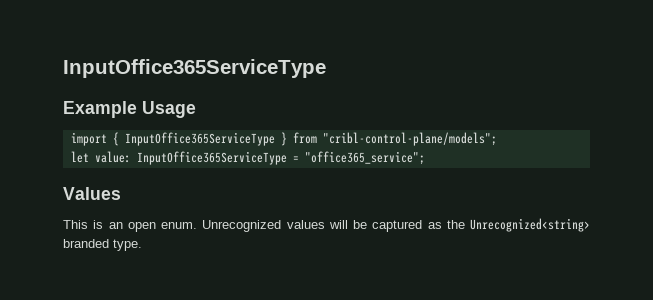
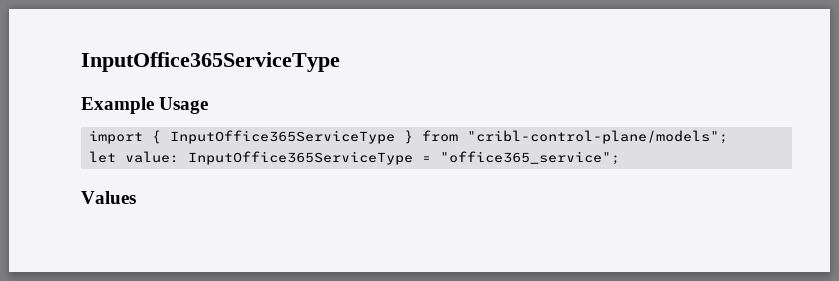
[63,218,590,232] [63,239,142,251] // This is an open enum. Unrecognized values will be captured as the Unrecognized<string> branded type. -> (136, 197) none

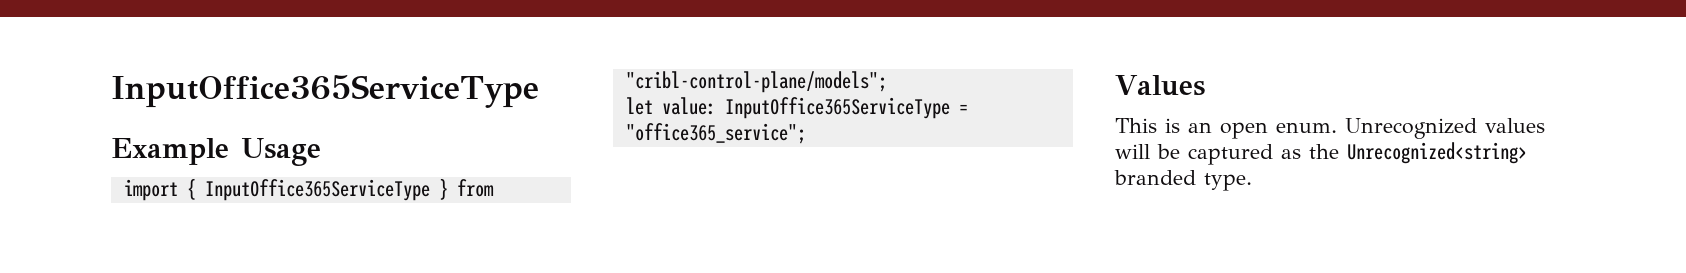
(136, 197) none -> [1115,118,1545,139] [1115,142,1527,165] [1114,170,1252,191] // This is an open enum. Unrecognized values will be captured as the Unrecognized<string> branded type.

